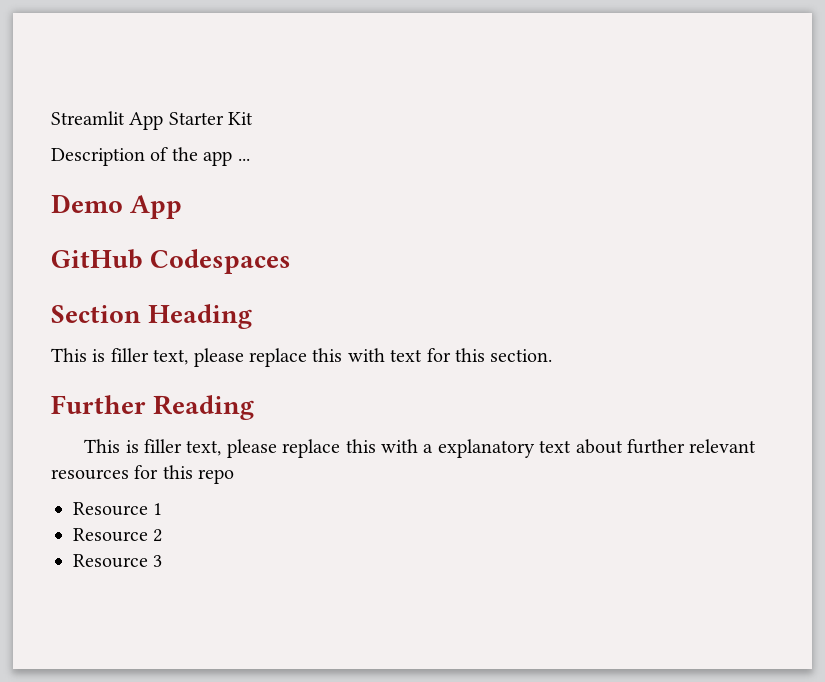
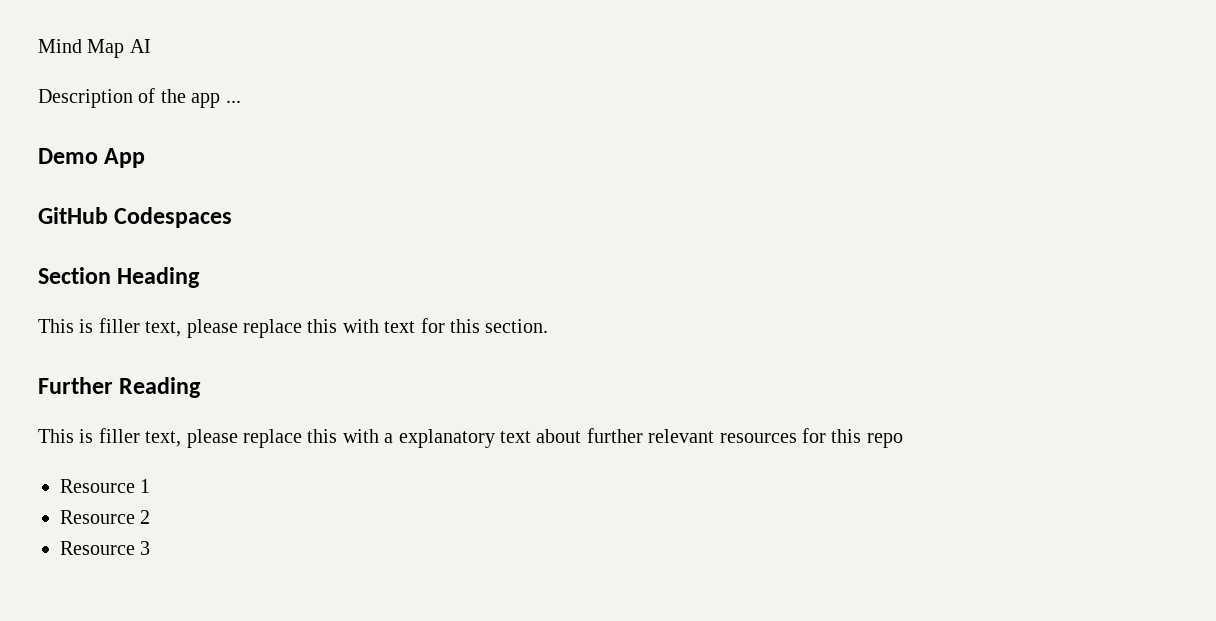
[51,111,254,130] Streamlit App Starter Kit -> [38,39,151,58] Mind Map AI

